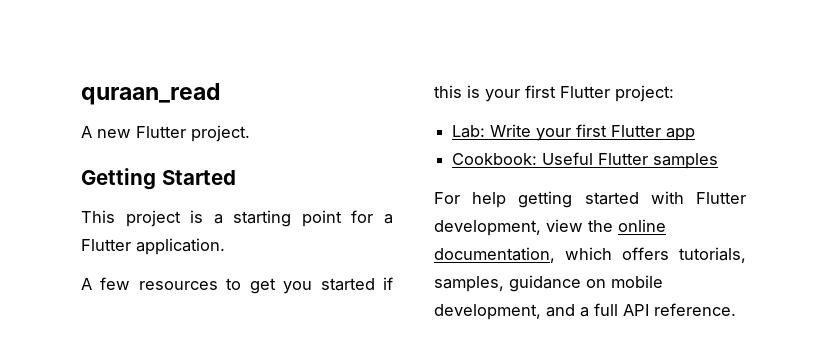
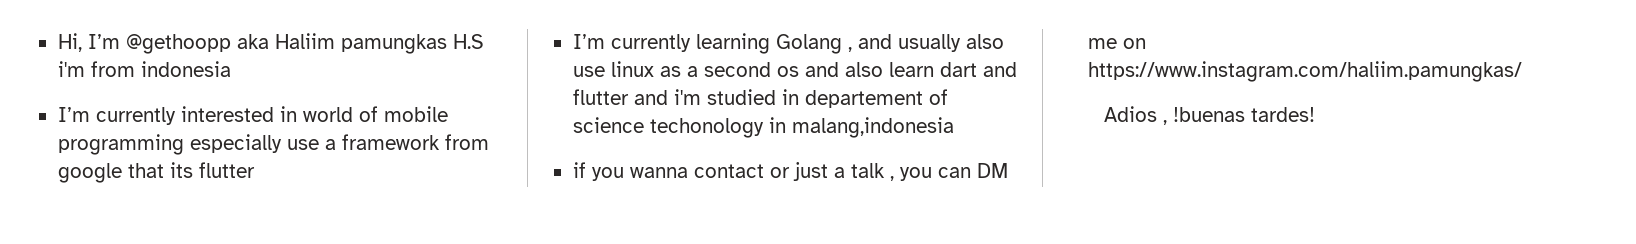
[81,83,221,105] [81,125,250,142] [81,168,236,190] [81,210,393,227] [81,238,225,255] [81,277,393,294] [434,85,674,102] [452,124,696,141] [452,152,719,169] [434,191,746,208] [434,219,666,236] [434,247,746,263] [434,275,663,292] [434,303,736,320] quraan_read // A new Flutter project. // Getting Started // This project is a starting point for a Flutter application. // A few resources to get you started if this is your first Flutter project: // Lab: Write your first Flutter app // Cookbook: Useful Flutter samples // For help getting started with Flutter development, view the online documentation, which offers tutorials, samples, guidance on mobile development, and a full API reference. -> [57,33,484,54] [57,61,231,77] [57,106,448,125] [57,134,489,155] [57,162,255,183] [572,33,1004,54] [572,61,1017,77] [572,89,948,108] [572,117,954,138] [572,162,1008,181] [1087,38,1146,49] [1087,61,1522,82] [1103,106,1315,125] Hi, I’m @gethoopp aka Haliim pamungkas H.S i'm from indonesia // I’m currently interested in world of mobile programming especially use a framework from google that its flutter // I’m currently learning Golang , and usually also use linux as a second os and also learn dart and flutter and i'm studied in departement of science techonology in malang,indonesia // if you wanna contact or just a talk , you can DM me on https://www.instagram.com/haliim.pamungkas/ // Adios , !buenas tardes!

